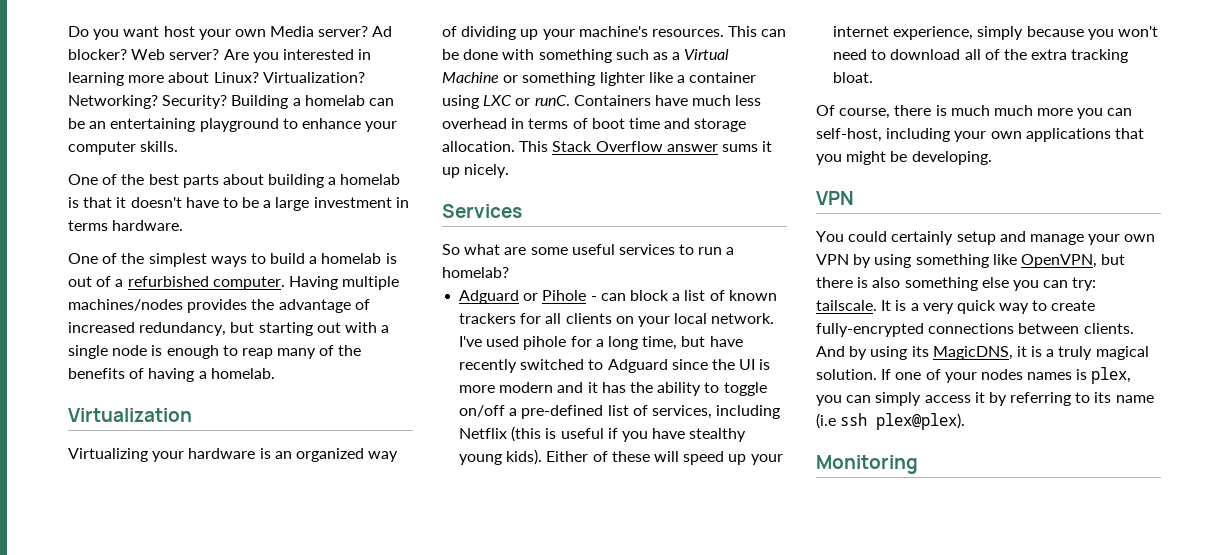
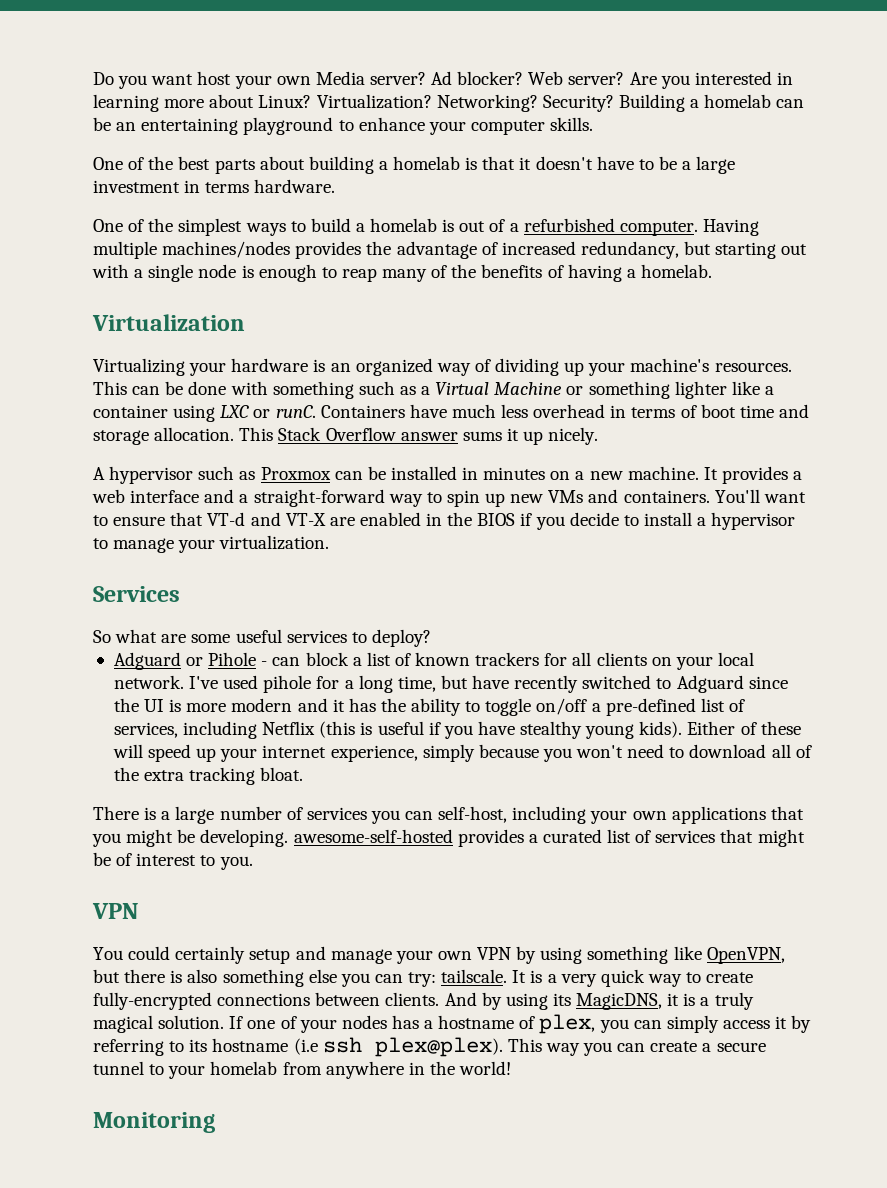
(510, 171) none -> [93,466,803,484] [92,489,806,507] [93,512,796,530] [93,535,330,553] // A hypervisor such as Proxmox can be installed in minutes on a new machine. It provides a web interface and a straight-forward way to spin up new VMs and containers. You'll want to ensure that VT-d and VT-X are enabled in the BIOS if you decide to install a hypervisor to manage your virtualization.
[698,247,735,255] [442,267,509,278] run a homelab? -> [371,629,431,647] deploy?
[816,105,1074,119] Of course, there is much much more -> [93,806,367,824] There is a large number of services
(992, 158) none -> [293,829,805,847] [93,852,253,870] awesome-self-hosted provides a curated list of services that might be of interest to you.
[1027,369,1088,380] names is -> [391,1015,536,1029] has a hostname of
[1115,395,1154,403] name -> [212,1038,289,1052] hostname
(966, 421) none -> [507,1038,766,1056] [93,1061,512,1079] This way you can create a secure tunnel to your homelab from anywhere in the world!

